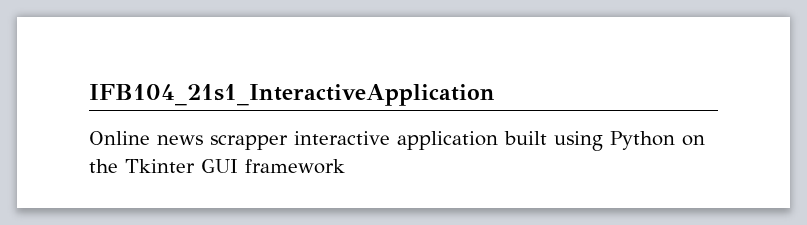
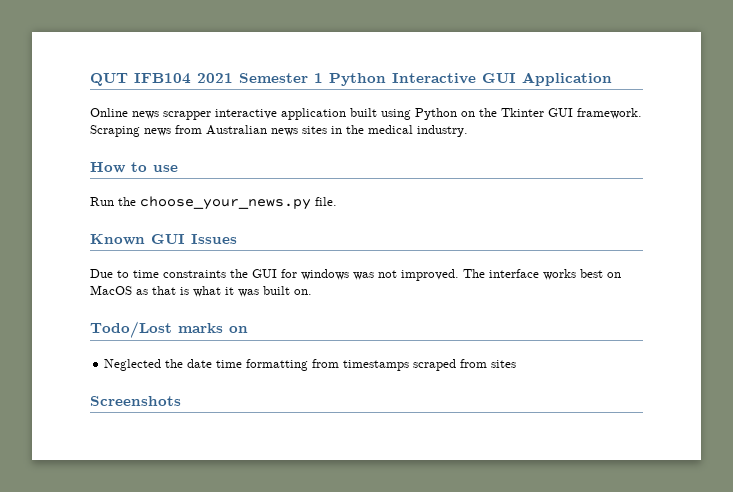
[89,84,495,106] IFB104_21s1_InteractiveApplication -> [90,72,612,86] QUT IFB104 2021 Semester 1 Python Interactive GUI Application
[245,159,345,174] framework -> [577,108,642,119] [90,125,468,137] [90,162,178,173] [90,196,337,210] [90,234,237,245] [90,269,621,281] [90,285,312,297] [90,321,248,338] [104,359,517,371] [90,396,181,406] framework. Scraping news from Australian news sites in the medical industry. // How to use // Run the choose_your_news.py file. // Known GUI Issues // Due to time constraints the GUI for windows was not improved. The interface works best on MacOS as that is what it was built on. // Todo/Lost marks on // Neglected the date time formatting from timestamps scraped from sites // Screenshots

